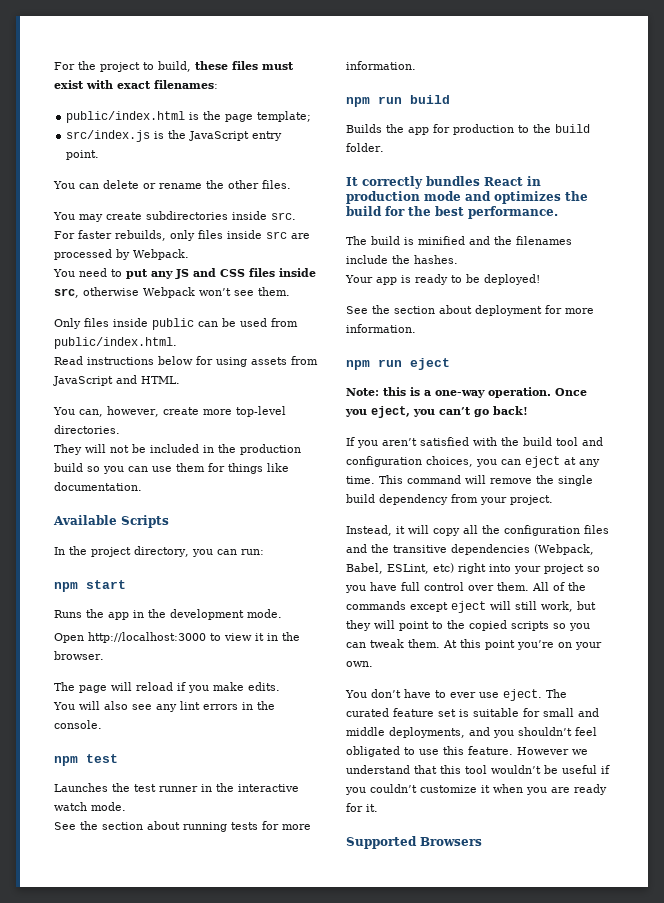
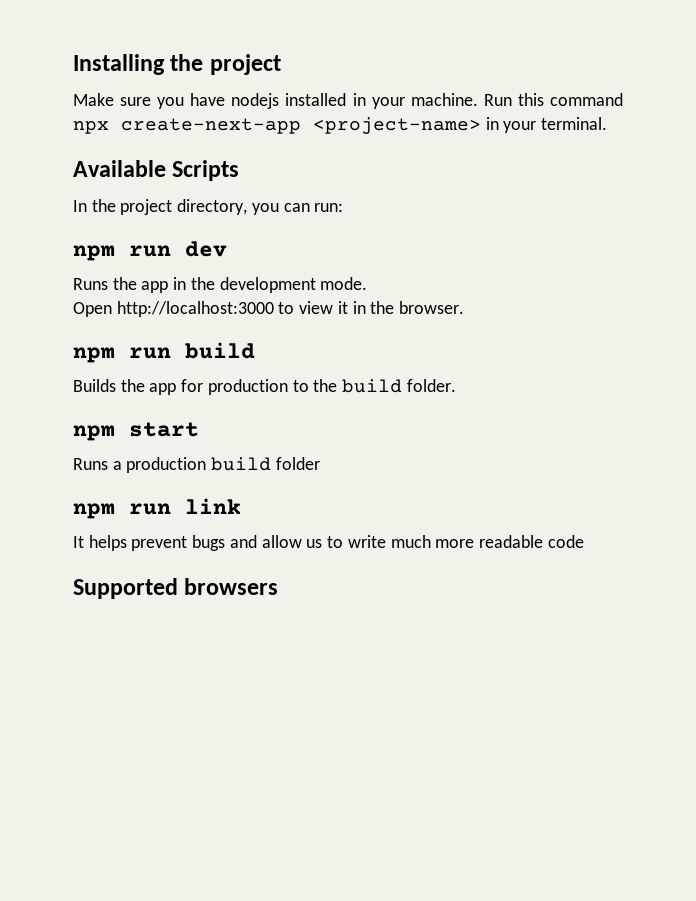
[54,61,294,72] [54,80,218,89] [66,111,312,123] [66,130,283,142] [66,150,100,160] [53,180,291,189] [53,211,296,222] [54,230,310,241] [54,249,189,260] [53,268,316,279] [54,287,290,298] [54,318,298,330] [54,337,177,349] [54,356,318,367] [53,375,180,386] [53,406,286,417] [54,425,120,434] [54,444,301,455] [54,463,289,474] [54,482,142,491] For the project to build, these files must exist with exact filenames: // public/index.html is the page template; // src/index.js is the JavaScript entry point. // You can delete or rename the other files. // You may create subdirectories inside src. For faster rebuilds, only files inside src are processed by Webpack. // You need to put any JS and CSS files inside src, otherwise Webpack won’t see them. // Only files inside public can be used from public/index.html. // Read instructions below for using assets from JavaScript and HTML. // You can, however, create more top-level directories. // They will not be included in the production build so you can use them for things like documentation. -> [73,54,281,75] [73,93,623,109] [73,117,608,134] Installing the project // Make sure you have nodejs installed in your machine. Run this command npx create-next-app <project-name> in your terminal.
[86,580,126,589] start -> [129,241,227,257] run dev
[54,682,280,693] [53,701,275,712] [54,720,102,729] [54,754,118,766] [54,783,299,792] [54,802,126,811] [54,821,311,832] [346,61,416,70] // The page will reload if you make edits. // You will also see any lint errors in the console. // npm test // Launches the test runner in the interactive watch mode. // See the section about running tests for more information. -> (465, 307) none
[346,176,541,189] [346,191,588,204] [346,206,558,219] [346,236,572,245] [346,255,458,264] [345,274,540,285] [346,305,594,316] [346,324,416,333] [346,358,450,370] [346,387,587,398] [345,406,528,418] [346,437,603,448] [346,456,600,468] [346,475,593,486] [346,494,553,505] [346,525,609,536] [346,544,594,555] [346,563,600,574] [345,582,586,593] [346,601,596,613] [346,620,590,631] [346,639,602,650] [346,661,373,667] [345,689,567,701] [346,708,599,717] [346,727,597,738] [346,746,588,757] [346,765,610,774] [345,784,607,795] [346,803,378,812] It correctly bundles React in production mode and optimizes the build for the best performance. // The build is minified and the filenames include the hashes. // Your app is ready to be deployed! // See the section about deployment for more information. // npm run eject // Note: this is a one-way operation. Once you eject, you can’t go back! // If you aren’t satisfied with the build tool and configuration choices, you can eject at any time. This command will remove the single build dependency from your project. // Instead, it will copy all the configuration files and the transitive dependencies (Webpack, Babel, ESLint, etc) right into your project so you have full control over them. All of the commands except eject will still work, but they will point to the copied scripts so you can tweak them. At this point you’re on your own. // You don’t have to ever use eject. The curated feature set is suitable for small and middle deployments, and you shouldn’t feel obligated to use this feature. However we understand that this tool wouldn’t be useful if you couldn’t customize it when you are ready for it. -> [73,422,199,441] [73,457,320,473] [73,498,241,519] [73,535,584,551] npm start // Runs a production build folder // npm run link // It helps prevent bugs and allow us to write much more readable code
[420,837,482,846] Browsers -> [184,578,279,595] browsers

